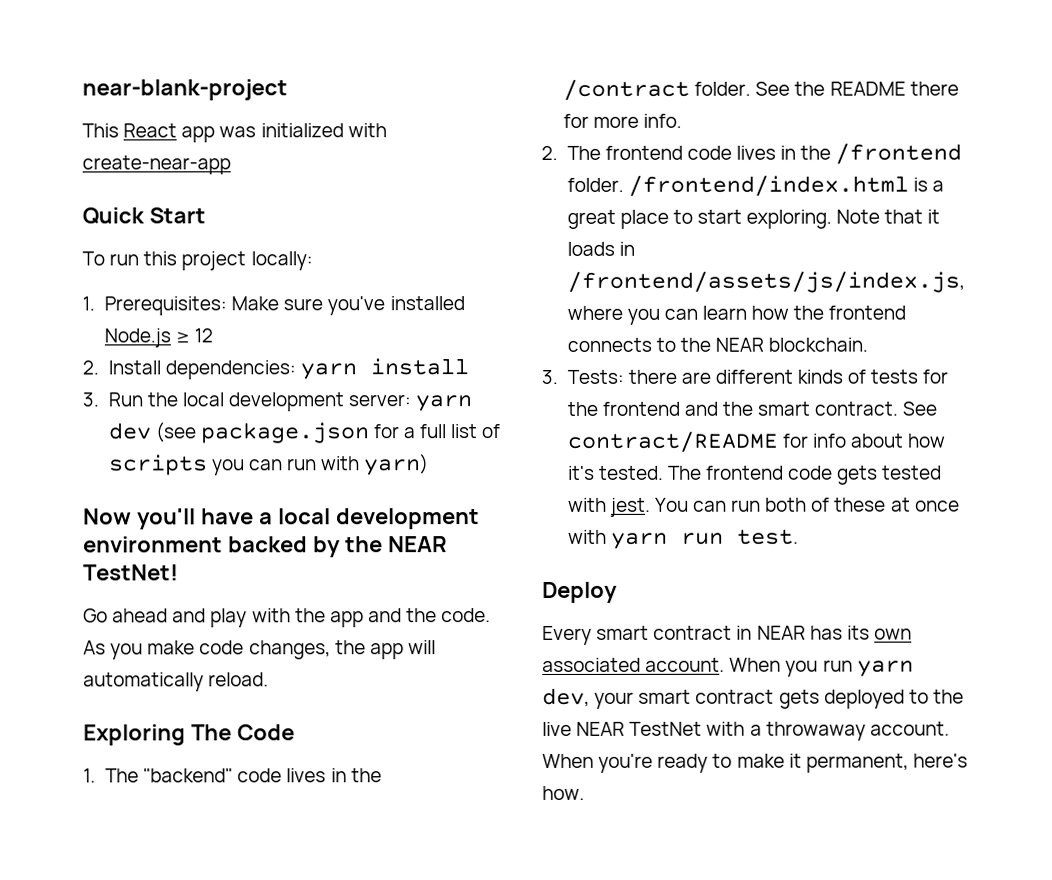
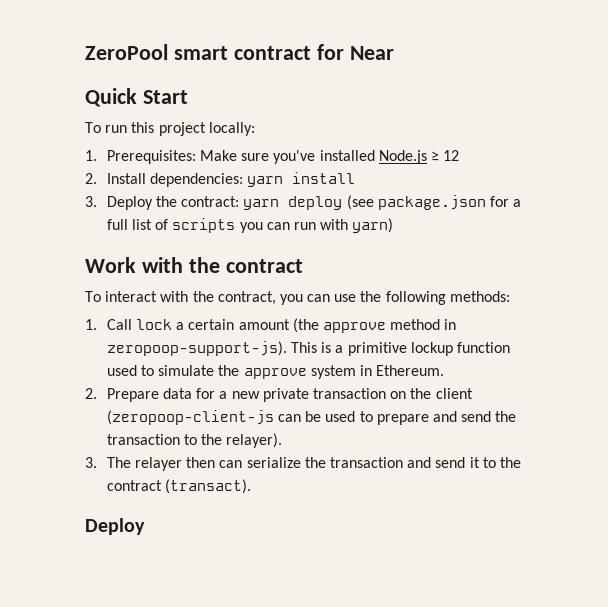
[82,79,288,101] [82,123,387,143] [82,155,231,175] near-blank-project // This React app was initialized with create-near-app -> [85,44,394,60] ZeroPool smart contract for Near
[107,392,473,412] [107,422,151,440] Run the local development server: yarn dev -> [106,196,343,210] Deploy the contract: yarn deploy
[83,508,480,530] [83,536,448,558] [83,564,179,581] [83,608,492,628] [83,640,436,660] [83,672,270,692] [83,724,295,746] [83,768,382,783] [563,79,959,101] [563,113,683,128] [541,143,963,165] [566,175,944,197] [566,209,941,229] [566,241,635,256] [566,271,965,293] [566,305,907,325] [566,337,869,352] [541,369,949,384] [566,401,938,416] [566,431,947,453] [567,465,943,485] [567,497,960,517] [567,529,799,549] [542,581,618,603] [542,625,912,645] [542,657,914,677] [542,687,964,709] [542,721,950,741] [542,753,968,773] [542,785,585,800] Now you'll have a local development environment backed by the NEAR TestNet! // Go ahead and play with the app and the code. As you make code changes, the app will automatically reload. // Exploring The Code // 1. The "backend" code lives in the /contract folder. See the README there for more info. // 2. The frontend code lives in the /frontend folder. /frontend/index.html is a great place to start exploring. Note that it loads in /frontend/assets/js/index.js, where you can learn how the frontend connects to the NEAR blockchain. // 3. Tests: there are different kinds of tests for the frontend and the smart contract. See contract/README for info about how it's tested. The frontend code gets tested with jest. You can run both of these at once with yarn run test. // Deploy // Every smart contract in NEAR has its own associated account. When you run yarn dev, your smart contract gets deployed to the live NEAR TestNet with a throwaway account. When you're ready to make it permanent, here's how. -> [85,257,303,273] [85,291,510,305] [85,318,457,333] [106,341,511,356] [106,365,445,379] [85,388,473,402] [106,410,517,425] [106,433,283,448] [85,457,521,471] [106,479,252,494] [85,518,145,535] Work with the contract // To interact with the contract, you can use the following methods: // 1. Call lock a certain amount (the approve method in zeropoop-support-js). This is a primitive lockup function used to simulate the approve system in Ethereum. // 2. Prepare data for a new private transaction on the client (zeropoop-client-js can be used to prepare and send the transaction to the relayer). // 3. The relayer then can serialize the transaction and send it to the contract (transact). // Deploy

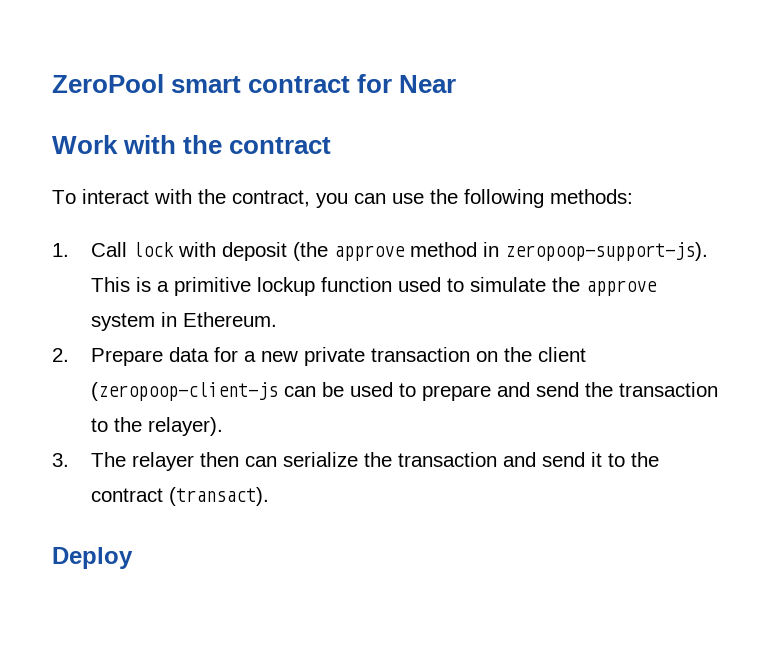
[85,88,188,107] [85,122,255,136] [85,150,460,164] [85,172,356,187] [85,195,522,210] [106,218,394,233] // Quick Start // To run this project locally: // 1. Prerequisites: Make sure you've installed Node.js ≥ 12 // 2. Install dependencies: yarn install // 3. Deploy the contract: yarn deploy (see package.json for a full list of scripts you can run with yarn) -> (457, 84) none
[176,319,290,330] a certain amount -> [178,242,288,261] with deposit

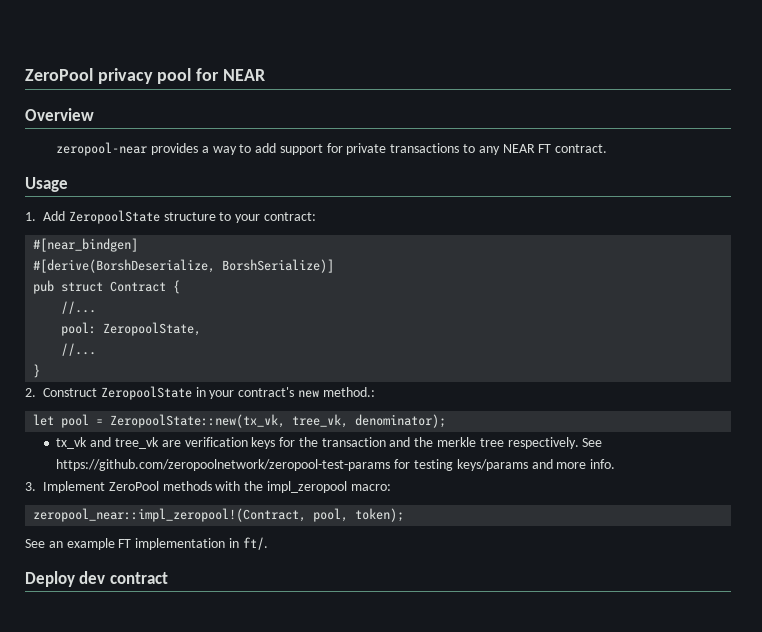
[52,74,457,93] [52,135,332,154] [52,189,633,208] [52,242,709,261] [91,277,658,296] [91,312,278,331] [52,347,587,366] [91,382,719,401] [91,417,224,436] [52,452,660,471] [91,487,270,506] ZeroPool smart contract for Near // Work with the contract // To interact with the contract, you can use the following methods: // 1. Call lock with deposit (the approve method in zeropoop-support-js). This is a primitive lockup function used to simulate the approve system in Ethereum. // 2. Prepare data for a new private transaction on the client (zeropoop-client-js can be used to prepare and send the transaction to the relayer). // 3. The relayer then can serialize the transaction and send it to the contract (transact). -> [25,68,265,84] [25,108,94,121] [56,142,608,156] [25,177,68,192] [25,210,316,224] [33,238,139,252] [33,259,335,273] [33,280,181,294] [61,301,97,314] [61,322,202,336] [61,343,97,356] [33,364,41,378] [25,386,375,400] [33,414,447,428] [56,437,603,449] [56,459,616,471] [25,481,391,493] [33,508,405,522] [25,537,268,550] ZeroPool privacy pool for NEAR // Overview // zeropool-near provides a way to add support for private transactions to any NEAR FT contract. // Usage // 1. Add ZeropoolState structure to your contract: // #[near_bindgen] // #[derive(BorshDeserialize, BorshSerialize)] // pub struct Contract { // //... // pool: ZeropoolState, // //... // } // 2. Construct ZeropoolState in your contract's new method.: // let pool = ZeropoolState::new(tx_vk, tree_vk, denominator); // tx_vk and tree_vk are verification keys for the transaction and the merkle tree respectively. See https://github.com/zeropoolnetwork/zeropool-test-params for testing keys/params and more info. // 3. Implement ZeroPool methods with the impl_zeropool macro: // zeropool_near::impl_zeropool!(Contract, pool, token); // See an example FT implementation in ft/.
(133, 558) none -> [79,571,168,584] dev contract

